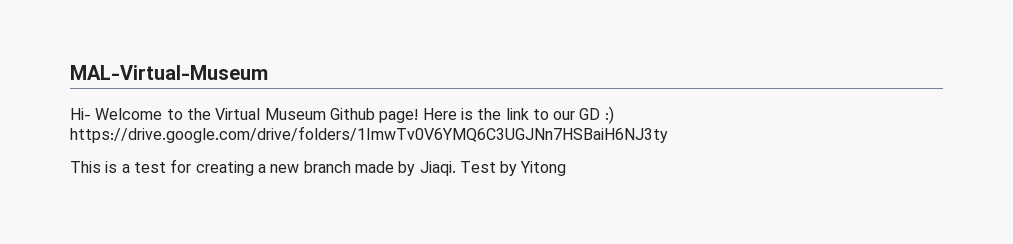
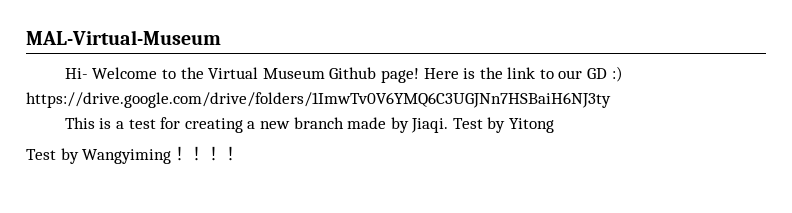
(567, 168) none -> [26,146,240,164] // Test by Wangyiming！！！！

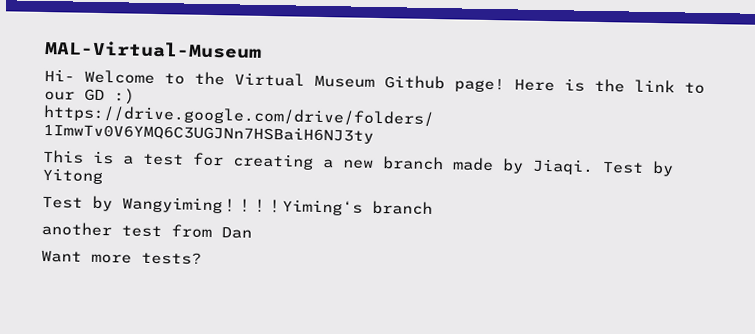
(240, 153) none -> [282,199,433,216] [41,221,252,239] [41,249,202,265] Yiming‘s branch // another test from Dan // Want more tests?

